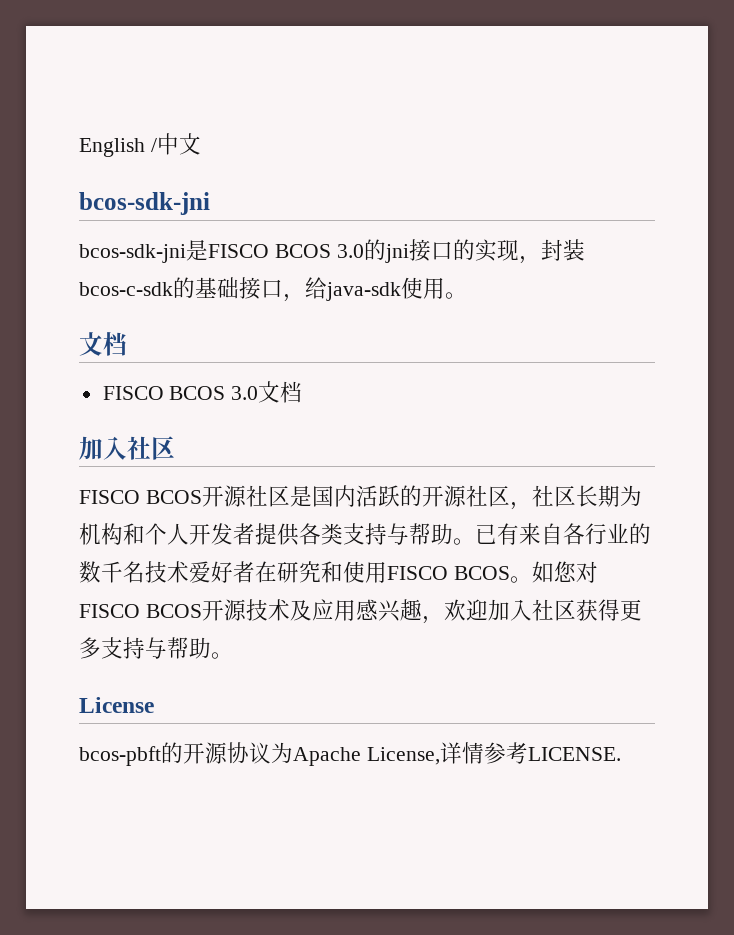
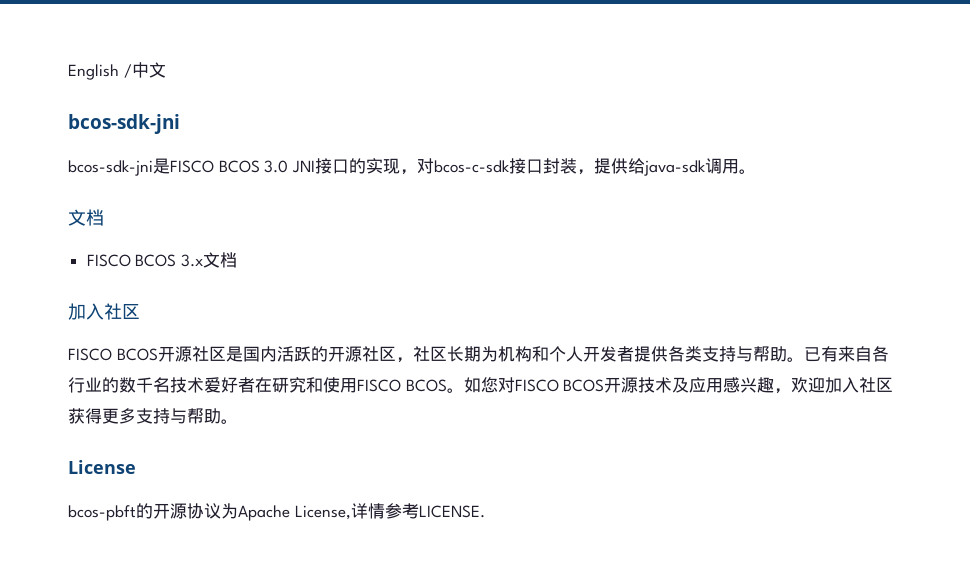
[363,239,409,263] 的jni -> [291,160,315,173] JNI
[540,239,585,261] [79,277,423,302] 封装bcos-c-sdk的基础接口，给java-sdk使 -> [416,158,722,176] 对bcos-c-sdk接口封装，提供给java-sdk调
[231,386,259,400] 3.0 -> [180,254,203,267] 3.x

